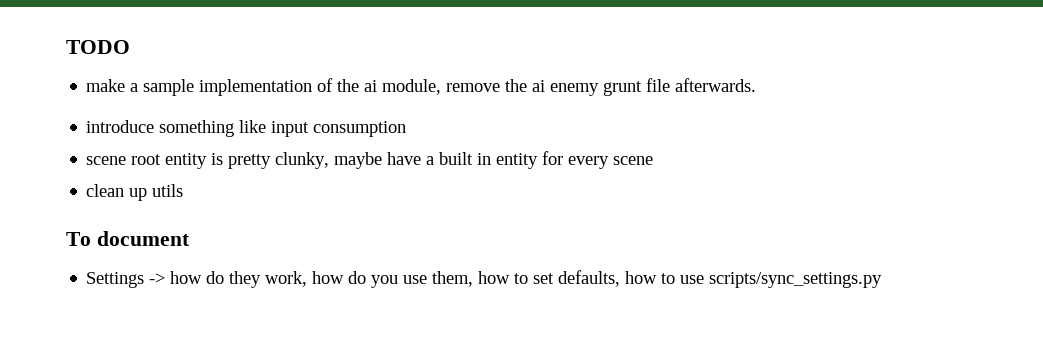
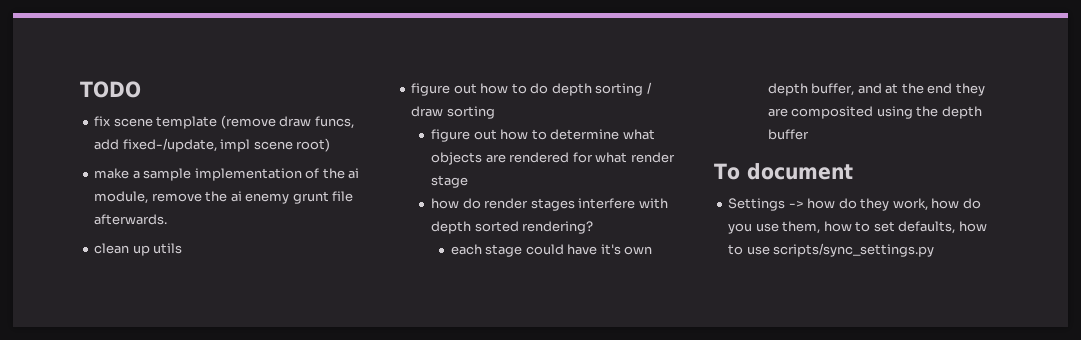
(130, 47) none -> [94,115,354,129] [94,138,331,152] // fix scene template (remove draw funcs, add fixed-/update, impl scene root)
[86,120,407,137] [86,151,654,169] [86,184,184,201] introduce something like input consumption // scene root entity is pretty clunky, maybe have a built in entity for every scene // clean up utils -> [94,243,183,256] [411,82,652,96] [411,106,495,119] [431,129,655,142] [431,152,675,165] [431,175,469,188] [431,198,668,211] [431,221,594,234] [450,244,653,257] [767,83,985,96] [767,106,982,119] [767,129,809,140] clean up utils // figure out how to do depth sorting / draw sorting // figure out how to determine what objects are rendered for what render stage // how do render stages interfere with depth sorted rendering? // each stage could have it's own depth buffer, and at the end they are composited using the depth buffer

